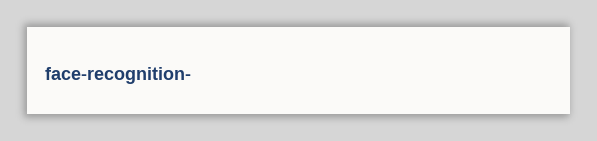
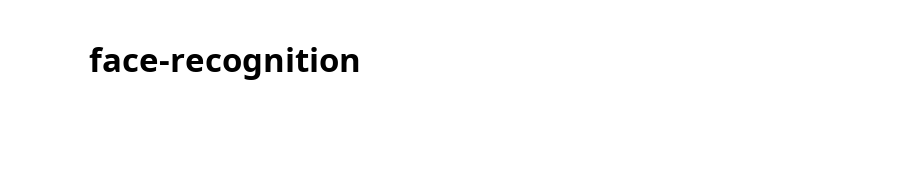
[45,67,191,84] face-recognition- -> [89,47,361,80] face-recognition

